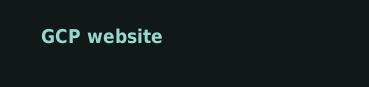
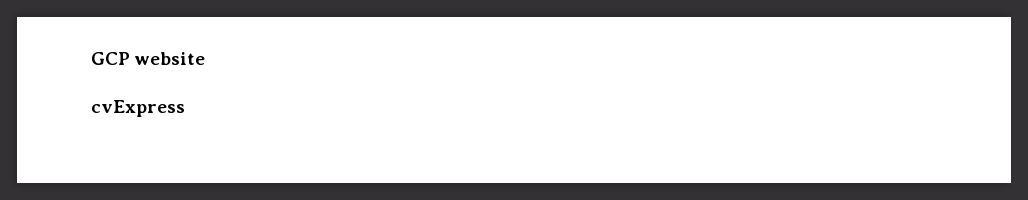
(163, 36) none -> [91,100,185,117] // cvExpress

